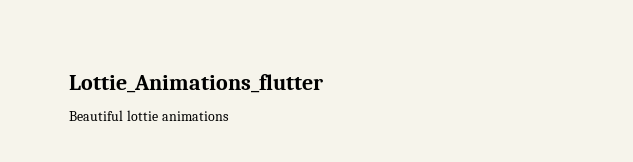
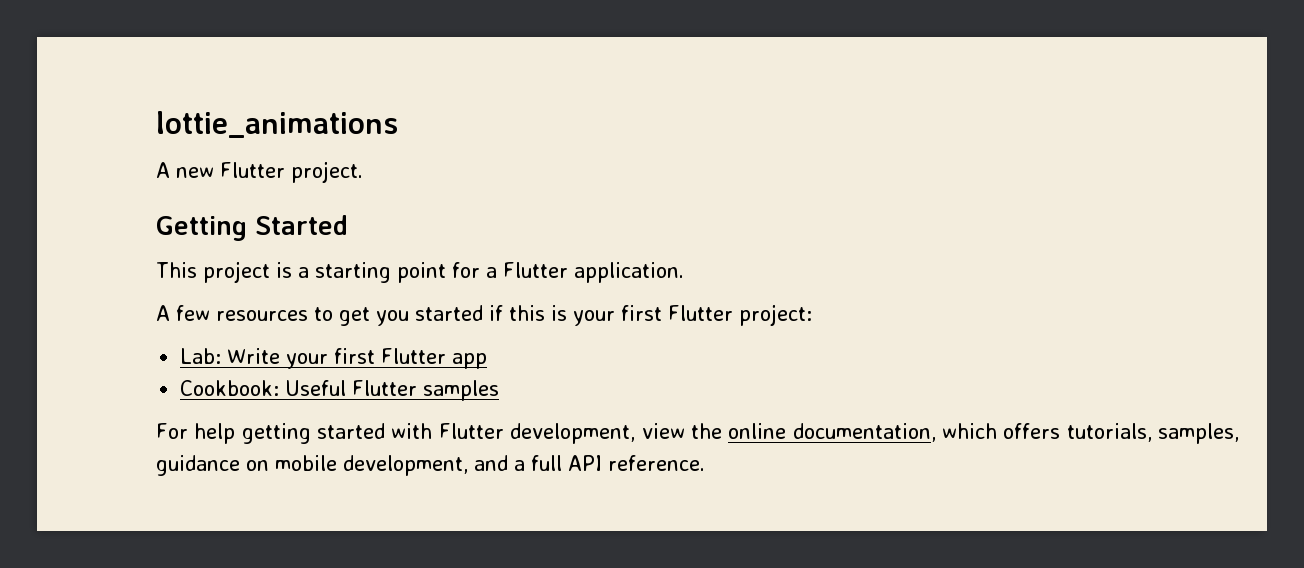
[69,74,323,93] [69,110,229,121] Lottie_Animations_flutter // Beautiful lottie animations -> [156,111,398,138] [156,161,363,183] [156,215,348,241] [156,261,684,283] [156,304,812,326] [180,348,488,369] [180,380,500,401] [156,423,1239,444] [156,455,705,476] lottie_animations // A new Flutter project. // Getting Started // This project is a starting point for a Flutter application. // A few resources to get you started if this is your first Flutter project: // Lab: Write your first Flutter app // Cookbook: Useful Flutter samples // For help getting started with Flutter development, view the online documentation, which offers tutorials, samples, guidance on mobile development, and a full API reference.

